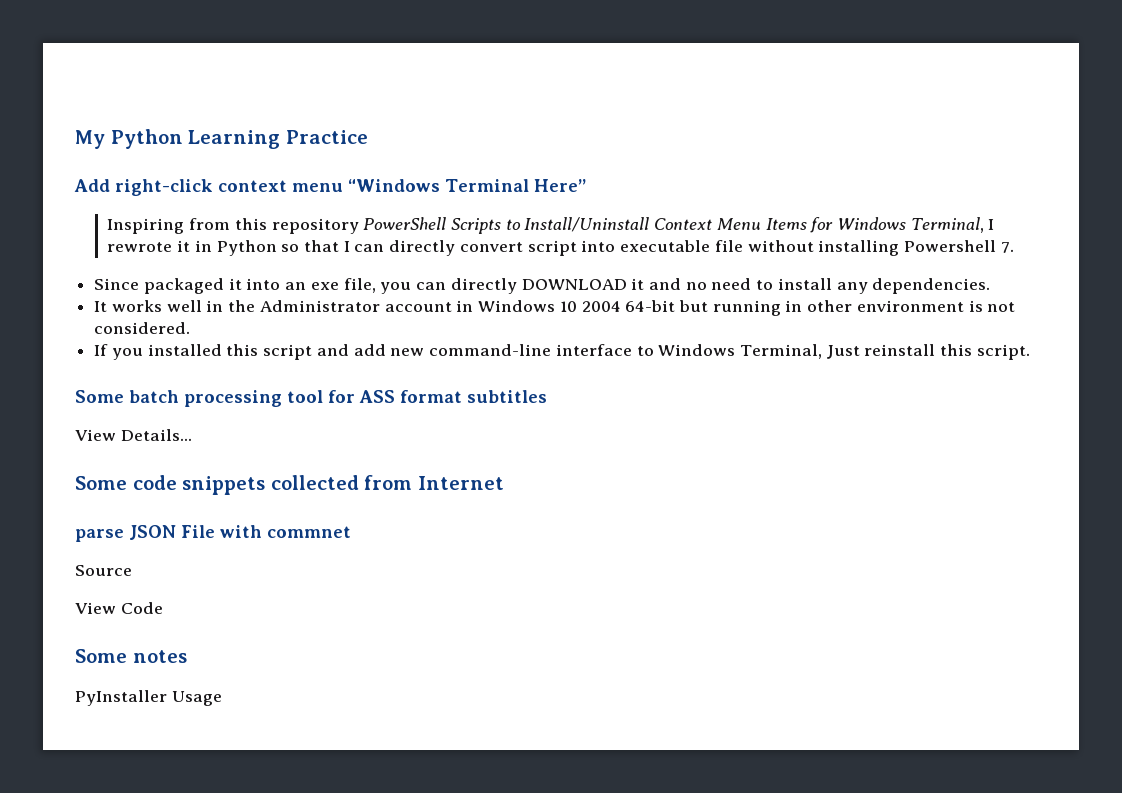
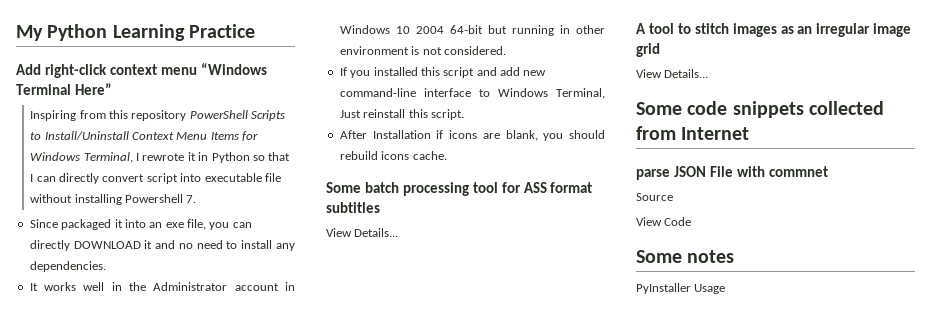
(1030, 352) none -> [339,130,605,141] [339,151,447,160] // After Installation if icons are blank, you should rebuild icons cache.
(192, 435) none -> [636,23,912,37] [636,43,660,57] [636,69,709,78] // A tool to stitch images as an irregular image grid // View Details...

